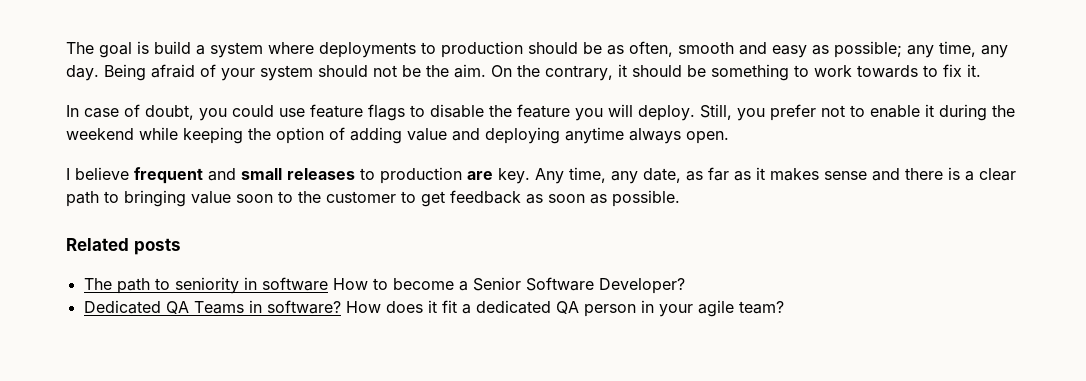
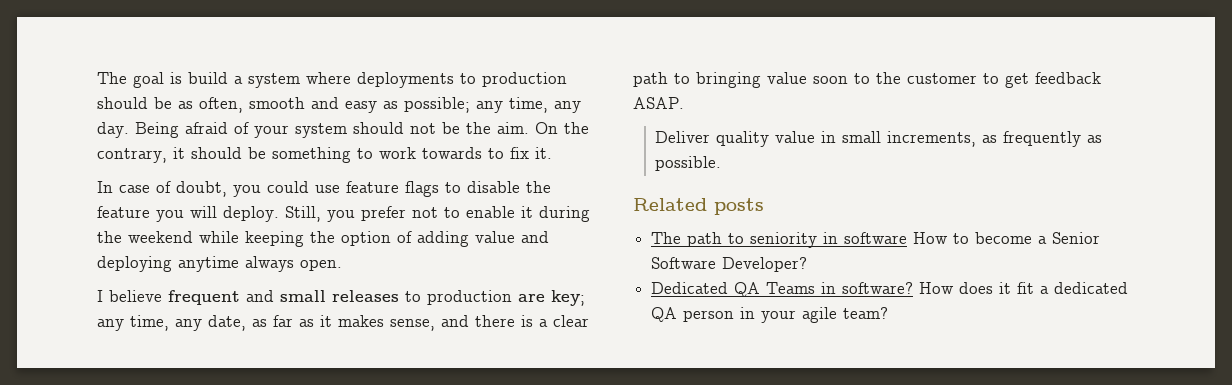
[498,168,564,184] key. Any -> [551,290,585,306] [97,319,124,331] key; any
[824,171,867,180] sense -> [390,319,435,331] sense,
[526,194,585,204] as soon -> [633,97,684,109] [655,131,1082,147] ASAP. // Deliver quality value in small increments, as frequently

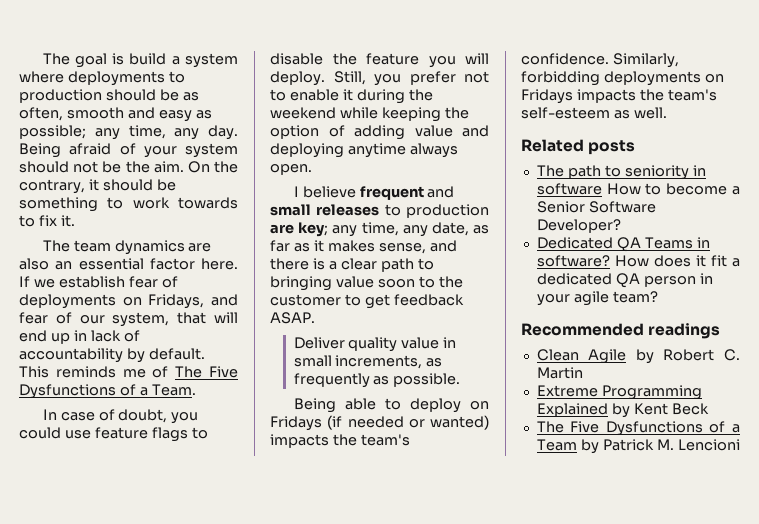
(552, 153) none -> [42,240,212,255] [19,258,238,270] [19,276,178,288] [19,294,238,309] [19,312,239,327] [19,330,140,344] [19,348,205,363] [19,366,239,378] [19,384,196,399] // The team dynamics are also an essential factor here. If we establish fear of deployments on Fridays, and fear of our system, that will end up in lack of accountability by default. This reminds me of The Five Dysfunctions of a Team.
(722, 163) none -> [293,398,489,413] [270,415,489,431] [270,434,410,448] [521,53,679,68] [521,71,724,86] [521,89,717,104] [521,107,667,119] // Being able to deploy on Fridays (if needed or wanted) impacts the team's confidence. Similarly, forbidding deployments on Fridays impacts the team's self-esteem as well.
(889, 313) none -> [521,323,721,339] [536,349,740,364] [536,367,583,379] [536,385,702,400] [536,403,709,418] [536,421,740,436] [536,439,740,454] // Recommended readings // Clean Agile by Robert C. Martin // Extreme Programming Explained by Kent Beck // The Five Dysfunctions of a Team by Patrick M. Lencioni

